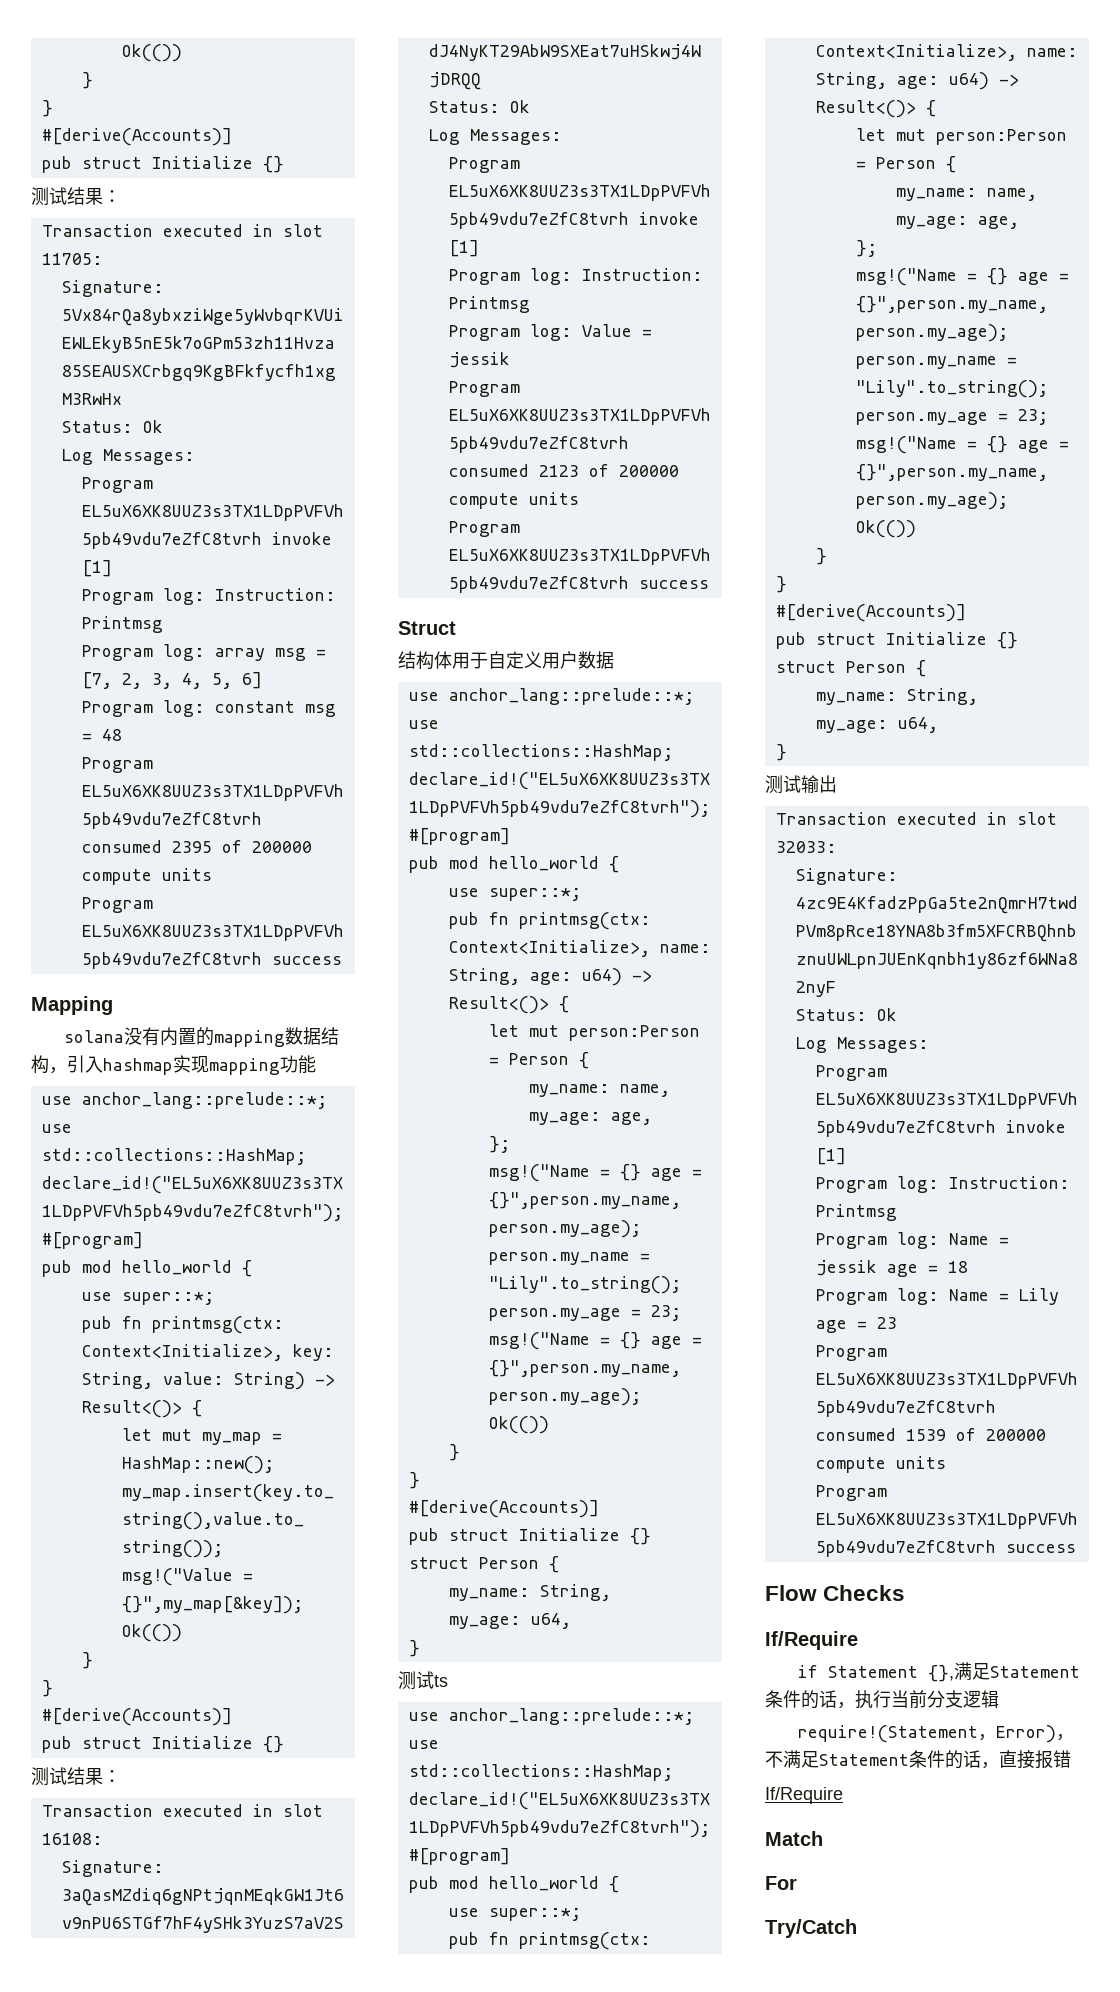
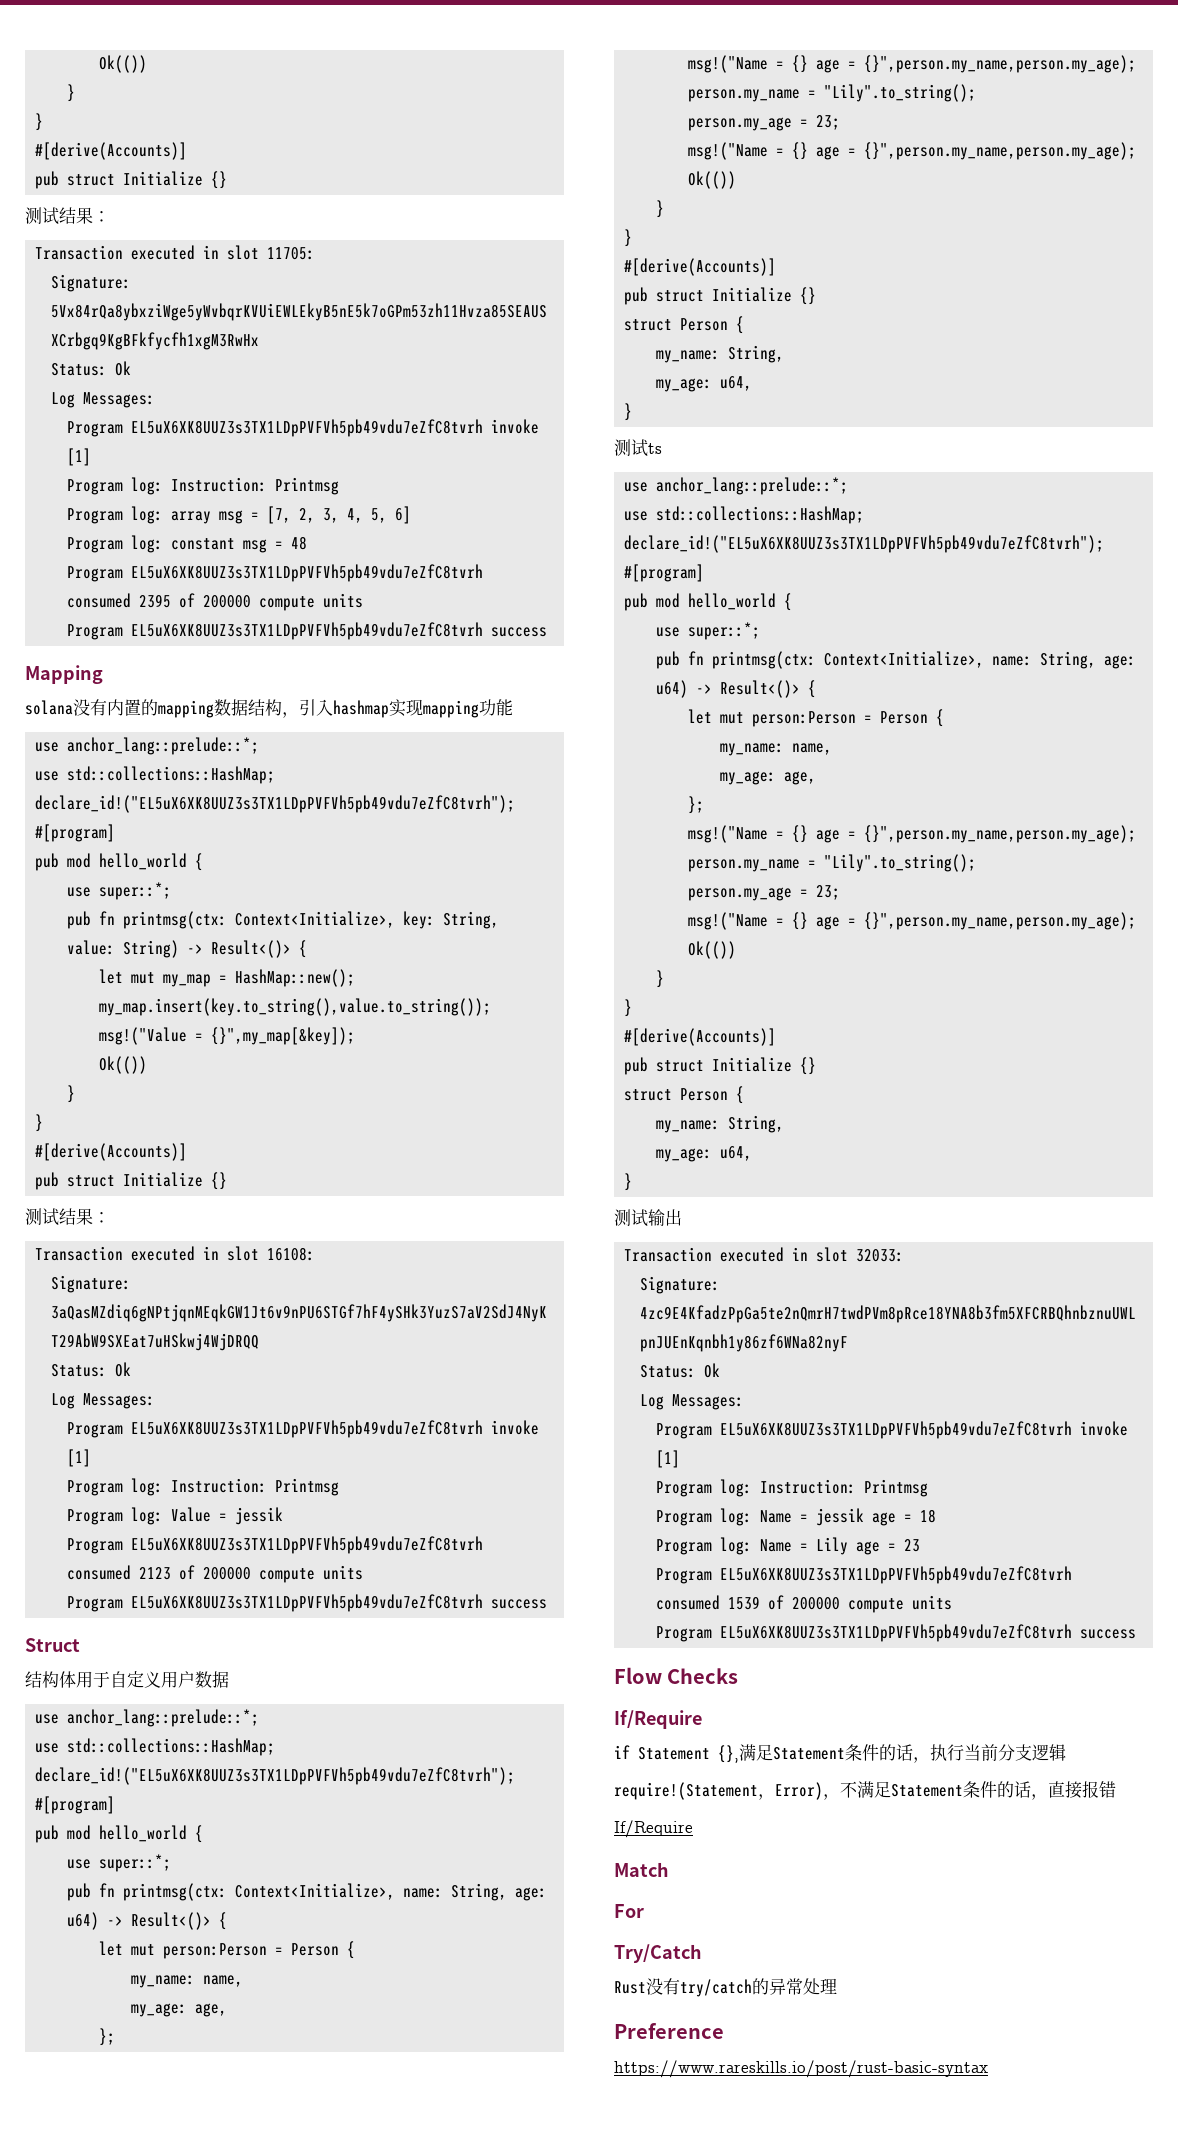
(857, 1928) none -> [614,1978,837,1997] [614,2023,724,2039] [614,2060,988,2078] // Rust没有try/catch的异常处理 // Preference // https://www.rareskills.io/post/rust-basic-syntax

